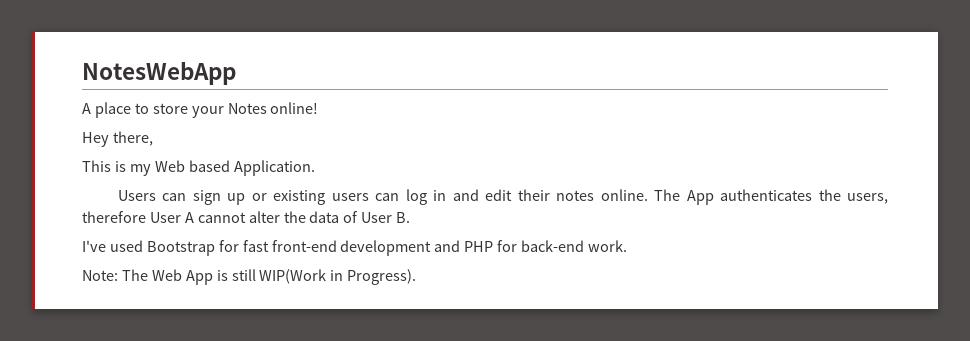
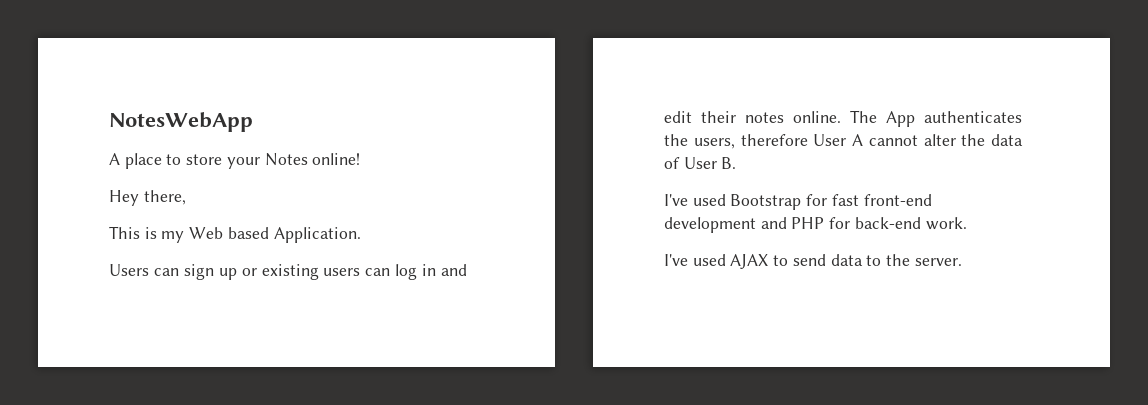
[82,269,417,285] Note: The Web App is still WIP(Work in Progress). -> [664,254,962,269] I've used AJAX to send data to the server.

